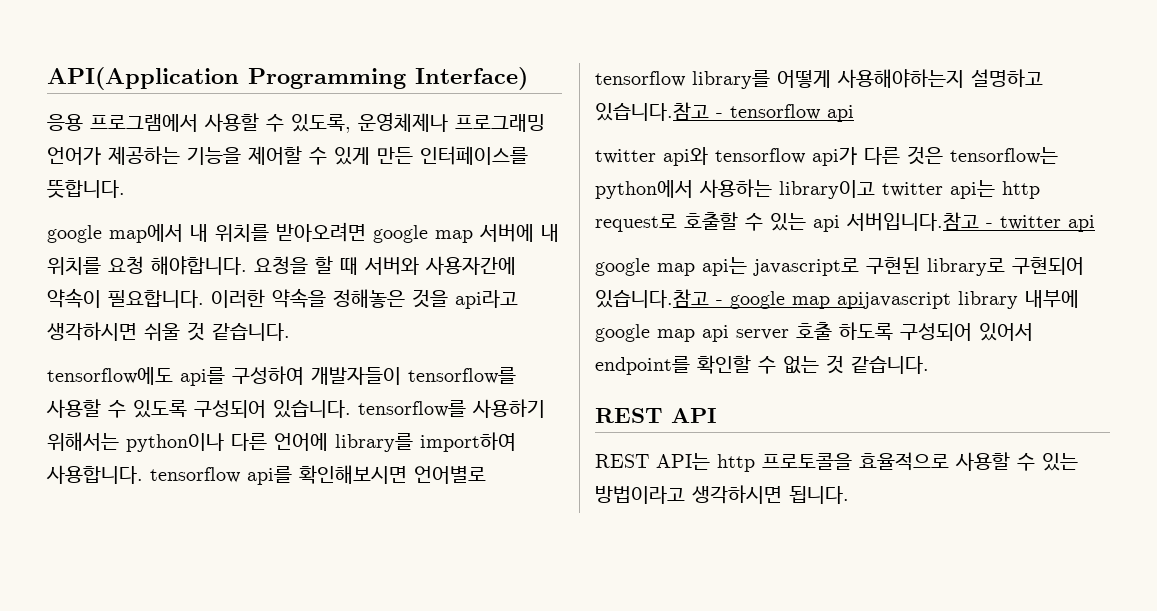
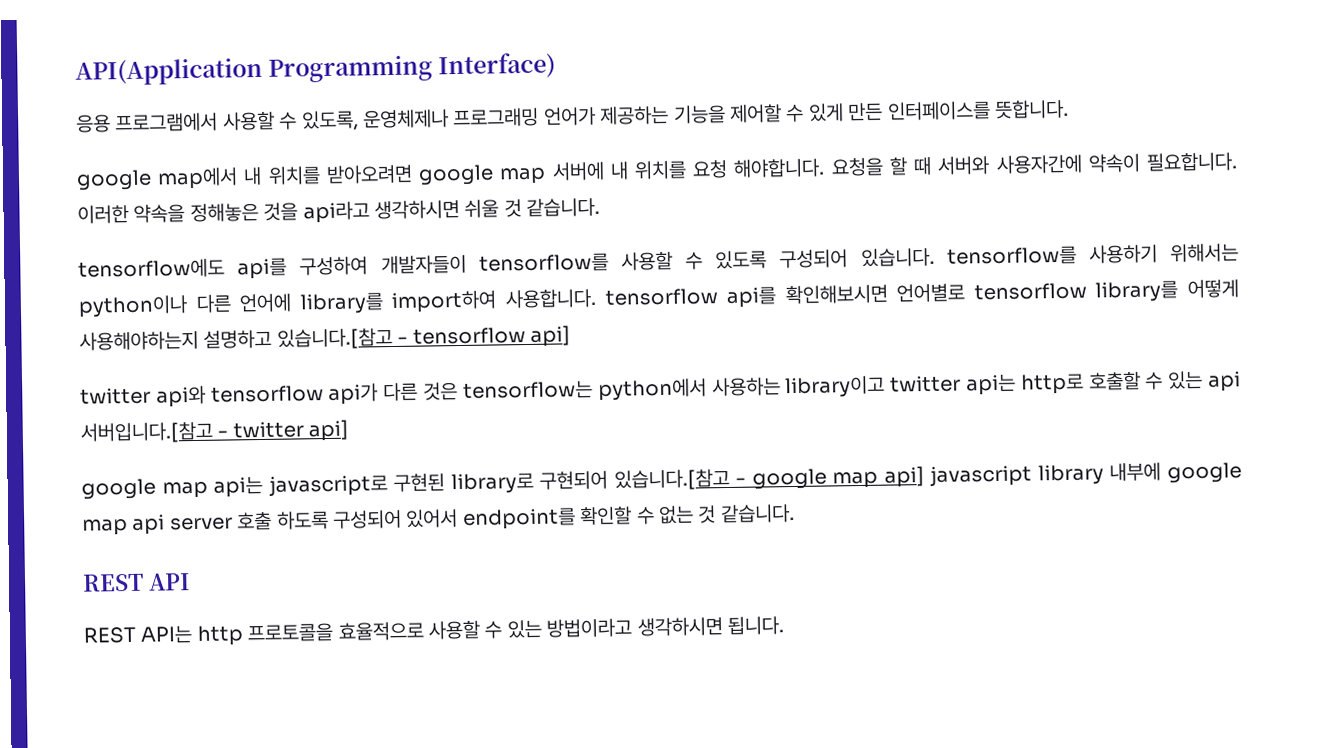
[595,102,709,121] 있습니다.참고 -> [276,328,393,350] 있습니다.[참고
[827,105,854,122] api -> [530,325,571,347] api]
[1002,181,1040,199] [595,214,677,232] http request로 -> [1020,373,1084,395] http로
[846,212,979,231] 서버입니다.참고 -> [80,421,213,444] 서버입니다.[참고
[1068,215,1095,232] api -> [308,419,350,442] api]
[595,289,709,308] 있습니다.참고 -> [613,468,730,491] 있습니다.[참고
[837,292,951,309] apijavascript -> [883,465,1033,488] api] javascript

